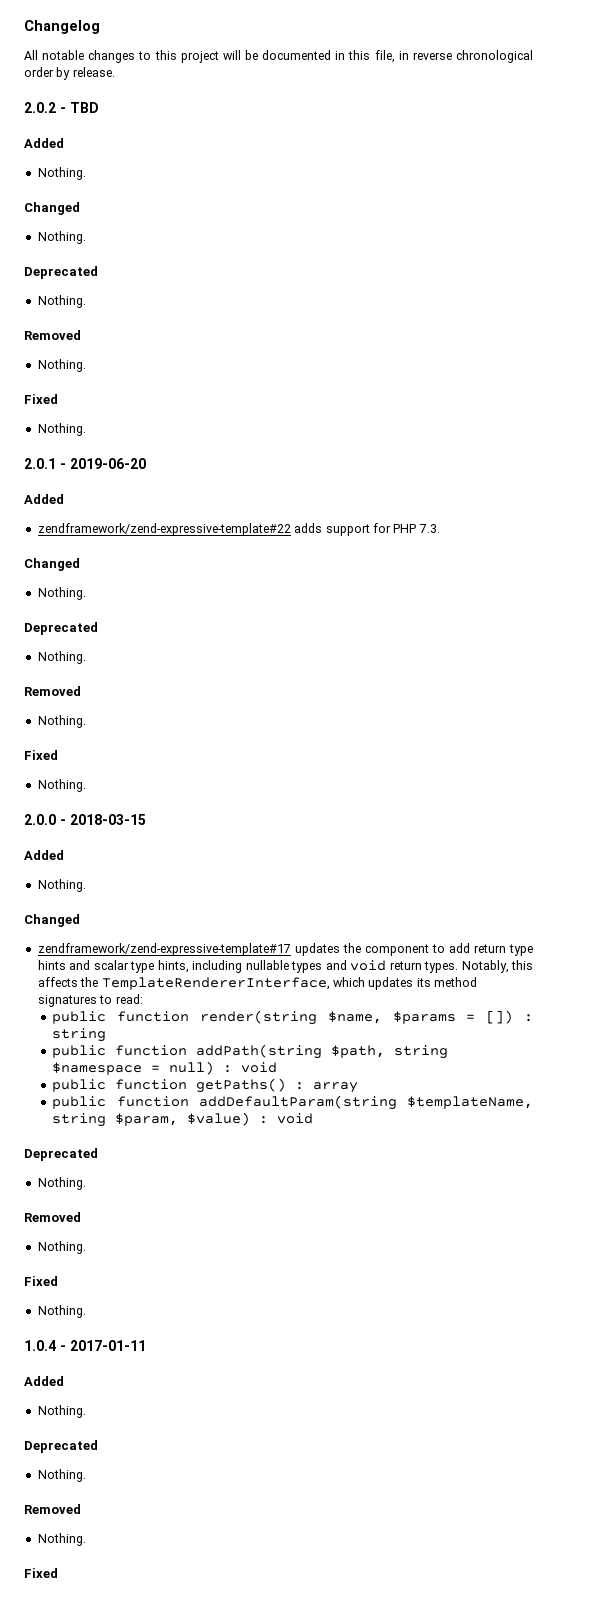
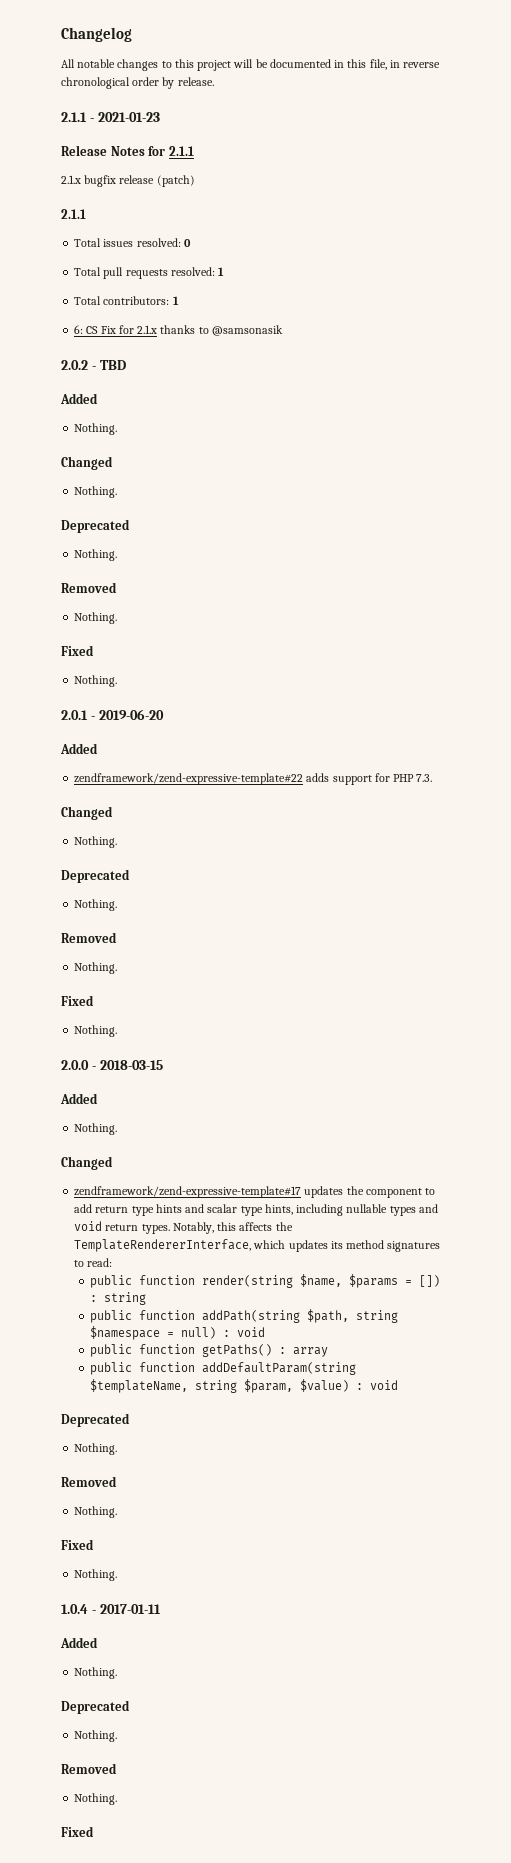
(115, 72) none -> [61,112,160,122] [61,145,194,156] [61,175,195,187] [61,209,86,219] [74,238,191,247] [74,267,225,279] [74,296,179,305] [74,325,283,336] // 2.1.1 - 2021-01-23 // Release Notes for 2.1.1 // 2.1.x bugfix release (patch) // 2.1.1 // Total issues resolved: 0 // Total pull requests resolved: 1 // Total contributors: 1 // 6: CS Fix for 2.1.x thanks to @samsonasik

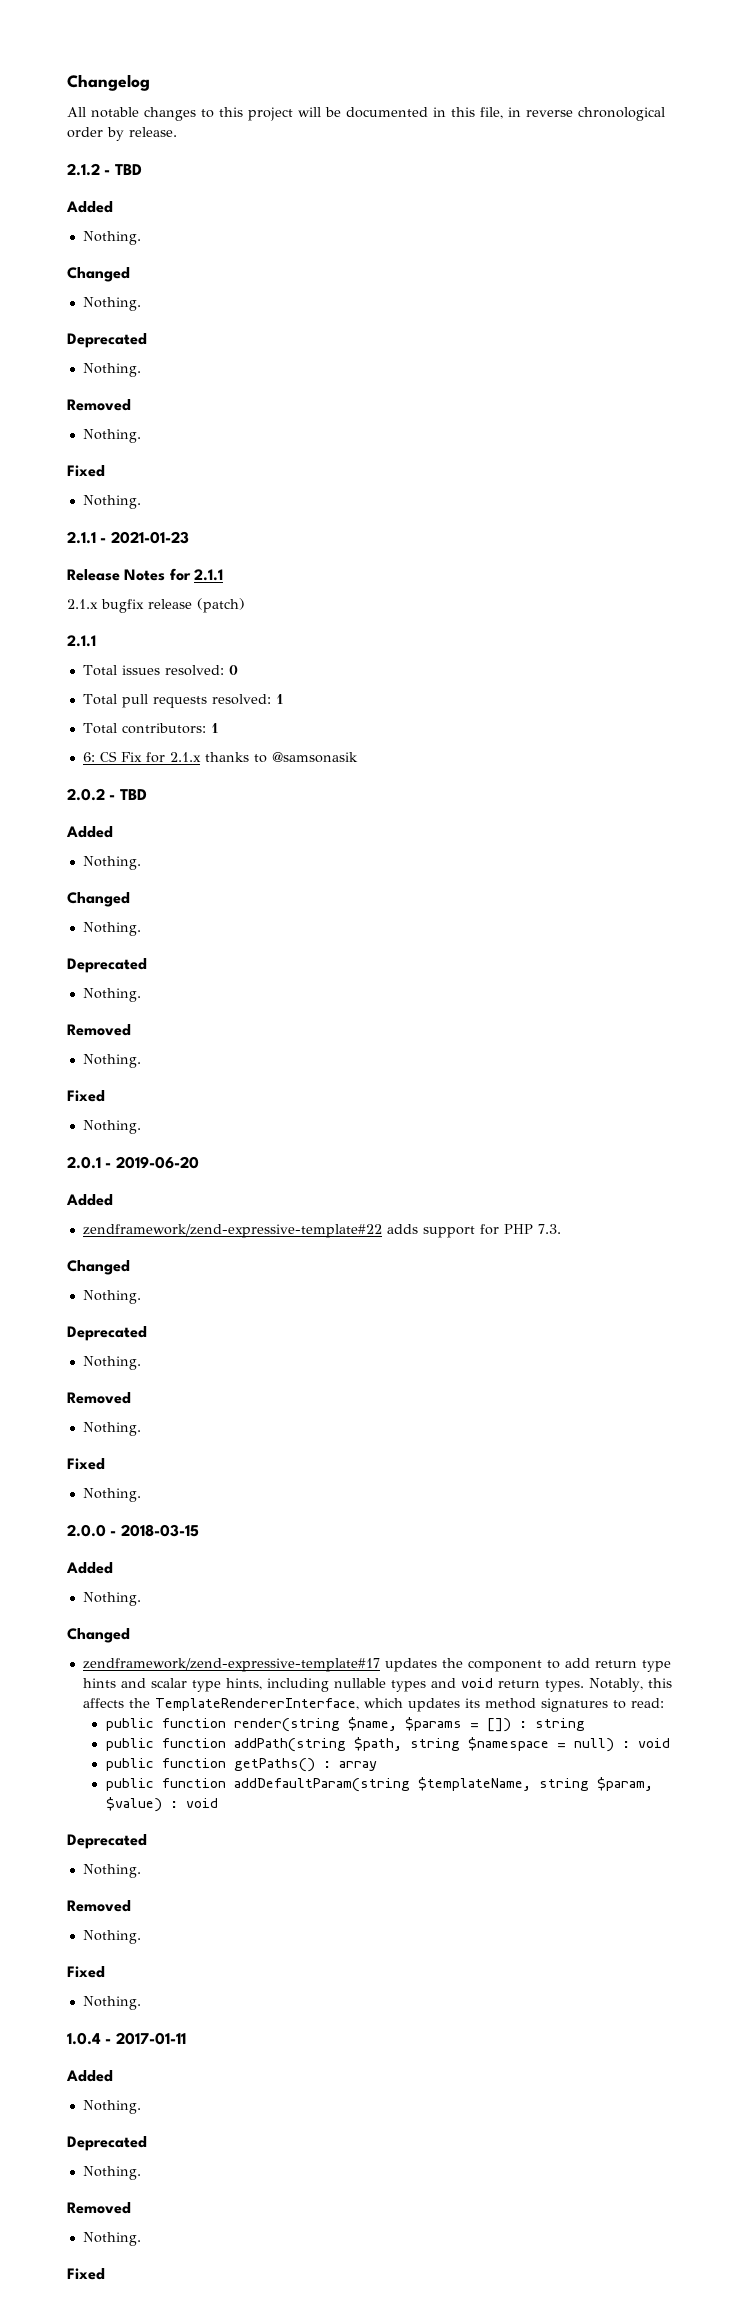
(214, 81) none -> [67,163,142,176] [66,201,113,213] [82,231,141,245] [67,267,130,282] [82,297,141,311] [67,333,147,348] [82,363,141,377] [67,399,131,411] [82,429,141,443] [67,465,105,477] [82,495,141,509] // 2.1.2 - TBD // Added // Nothing. // Changed // Nothing. // Deprecated // Nothing. // Removed // Nothing. // Fixed // Nothing.

